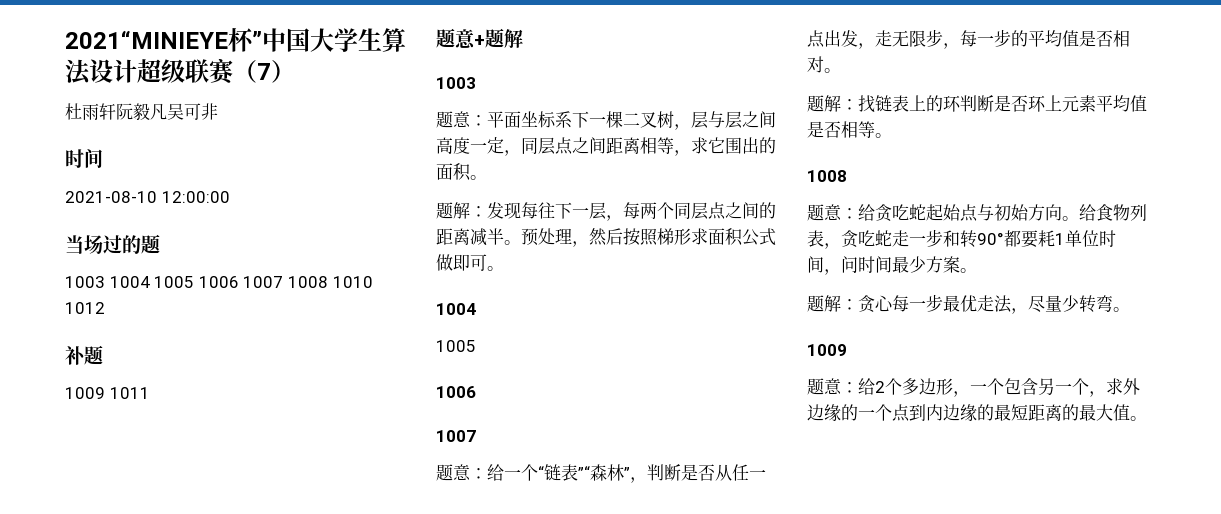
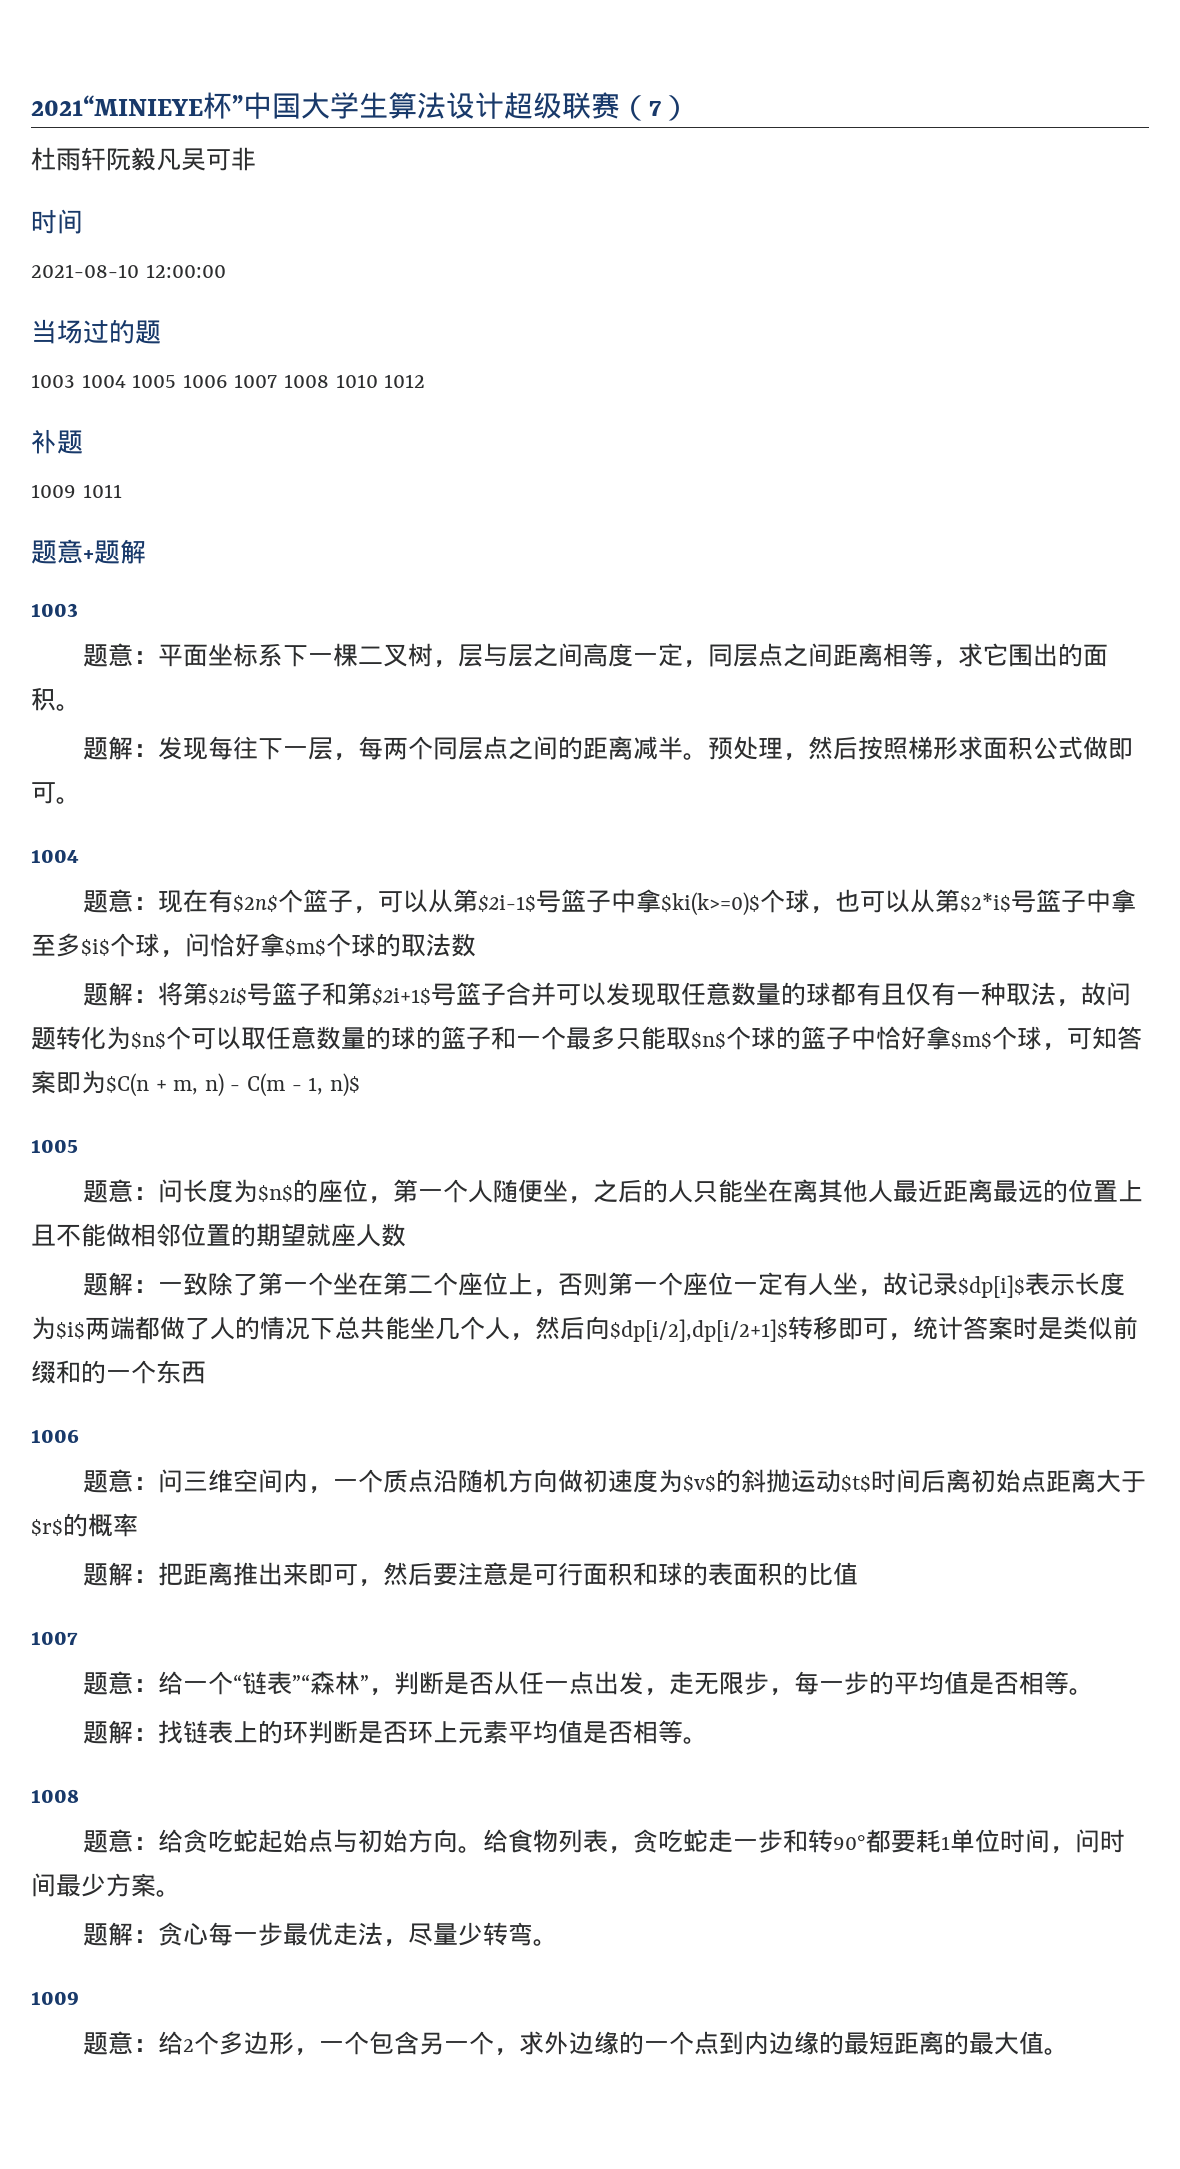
[436,340,476,352] [436,386,476,398] 1005 // 1006 -> [83,889,1137,916] [31,933,476,958] [83,982,1132,1007] [31,1026,1142,1051] [31,1070,360,1097] [31,1139,78,1153] [83,1179,1144,1204] [31,1223,406,1247] [83,1272,1126,1298] [31,1316,1138,1342] [31,1360,206,1384] [31,1429,79,1443] [83,1469,1147,1494] [31,1513,138,1537] [83,1562,859,1587] 题意：现在有$2n$个篮子，可以从第$2i-1$号篮子中拿$ki(k>=0)$个球，也可以从第$2*i$号篮子中拿至多$i$个球，问恰好拿$m$个球的取法数 // 题解：将第$2i$号篮子和第$2i+1$号篮子合并可以发现取任意数量的球都有且仅有一种取法，故问题转化为$n$个可以取任意数量的球的篮子和一个最多只能取$n$个球的篮子中恰好拿$m$个球，可知答案即为$C(n + m, n) - C(m - 1, n)$ // 1005 // 题意：问长度为$n$的座位，第一个人随便坐，之后的人只能坐在离其他人最近距离最远的位置上且不能做相邻位置的期望就座人数 // 题解：一致除了第一个坐在第二个座位上，否则第一个座位一定有人坐，故记录$dp[i]$表示长度为$i$两端都做了人的情况下总共能坐几个人，然后向$dp[i/2],dp[i/2+1]$转移即可，统计答案时是类似前缀和的一个东西 // 1006 // 题意：问三维空间内，一个质点沿随机方向做初速度为$v$的斜抛运动$t$时间后离初始点距离大于$r$的概率 // 题解：把距离推出来即可，然后要注意是可行面积和球的表面积的比值
[807,56,824,73] 对 -> [1044,1671,1070,1695] 等

